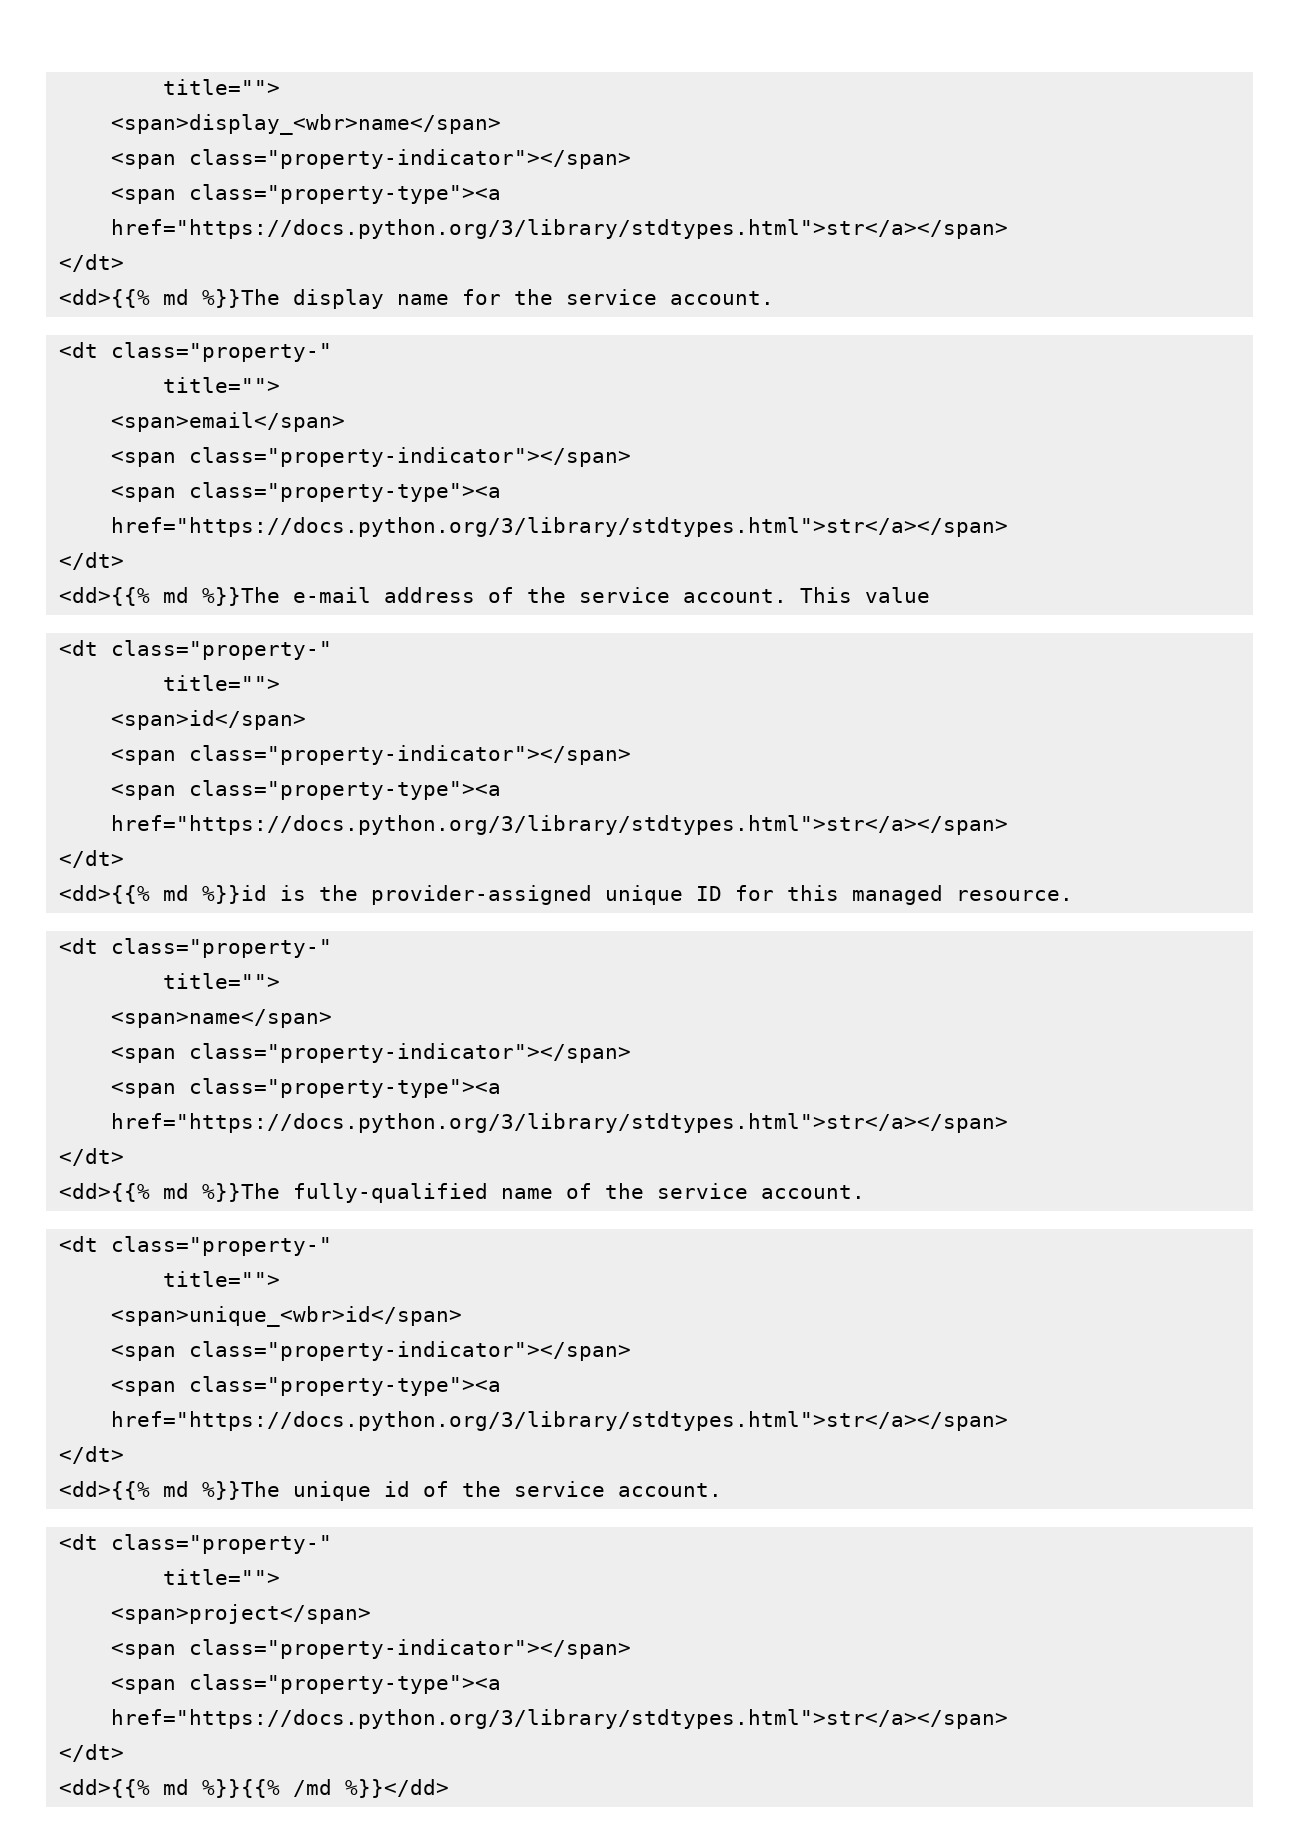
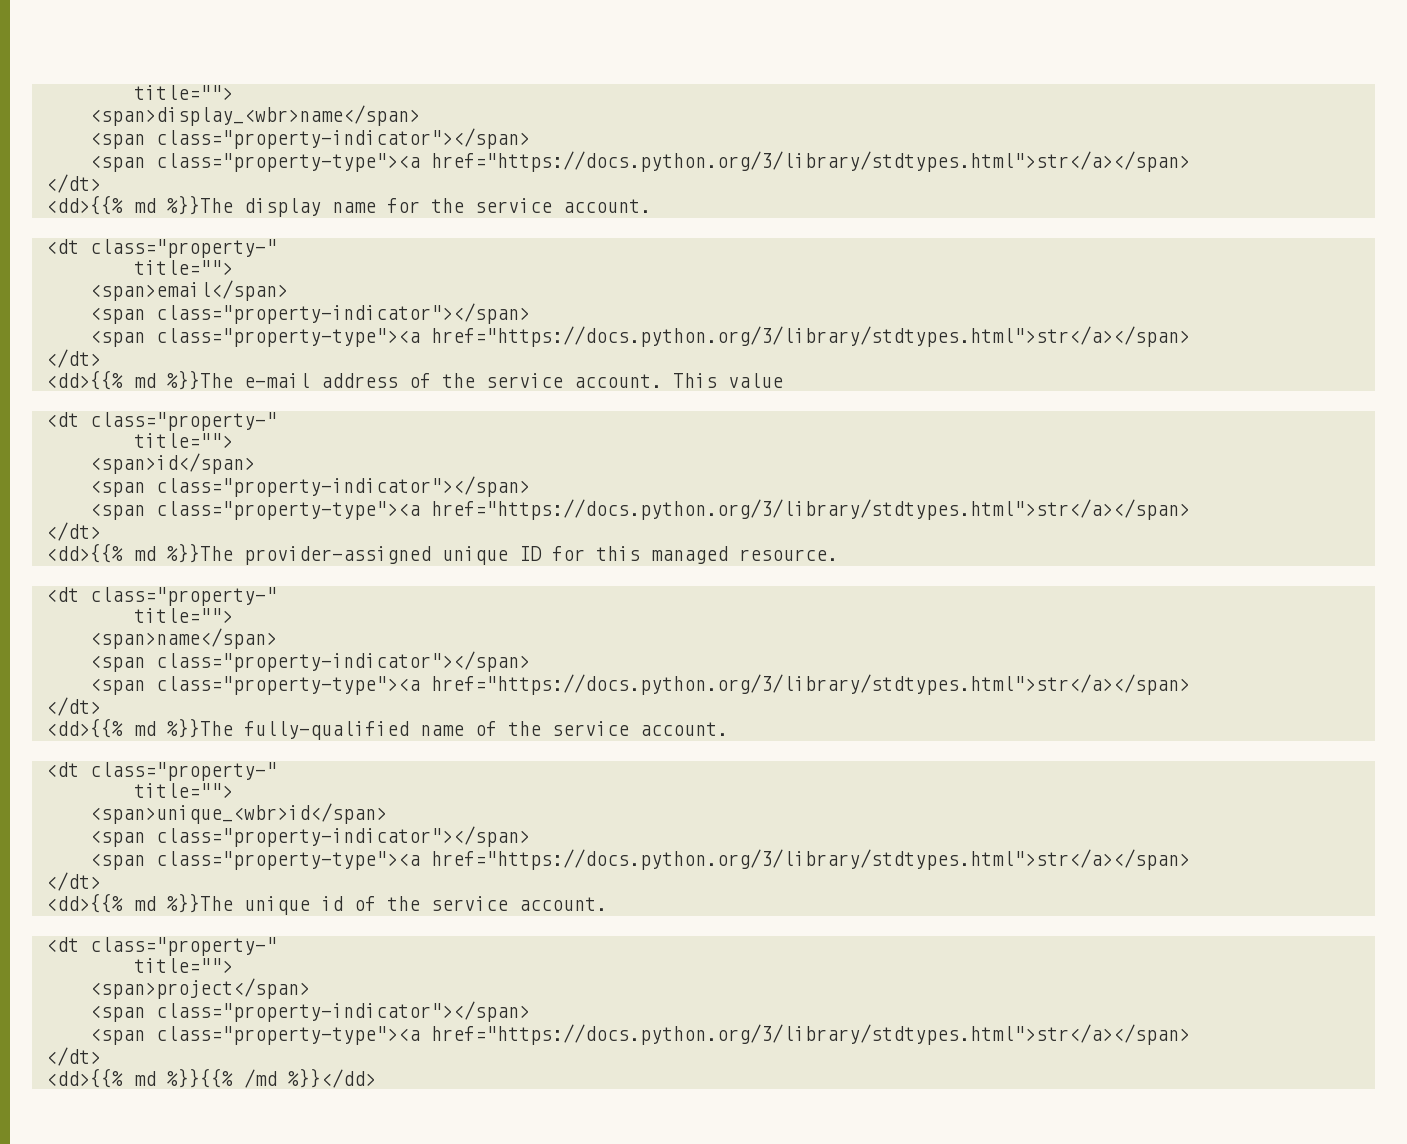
[201,885,358,904] %}}id is the -> [166,543,233,563] %}}The

